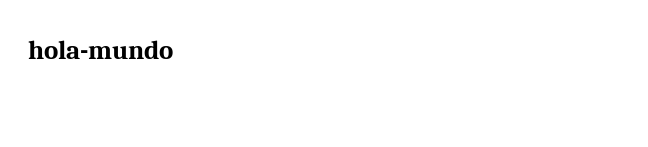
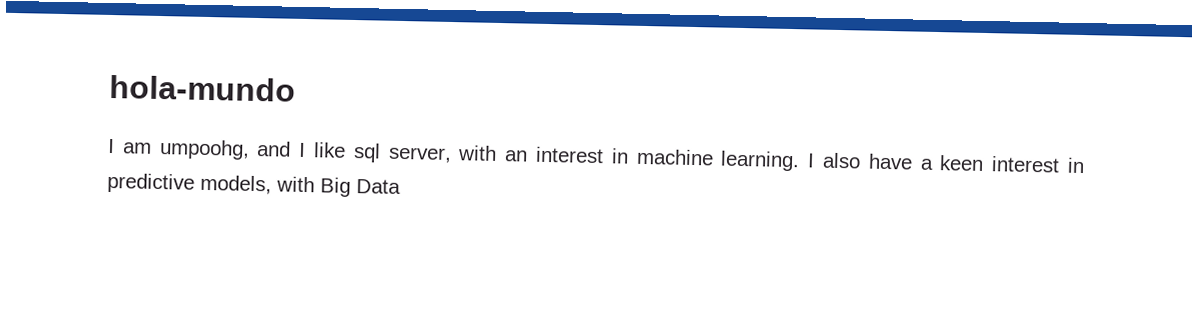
(173, 49) none -> [108,138,1085,174] [107,172,401,197] // I am umpoohg, and I like sql server, with an interest in machine learning. I also have a keen interest in predictive models, with Big Data

